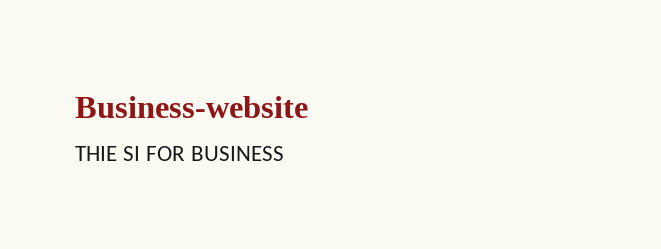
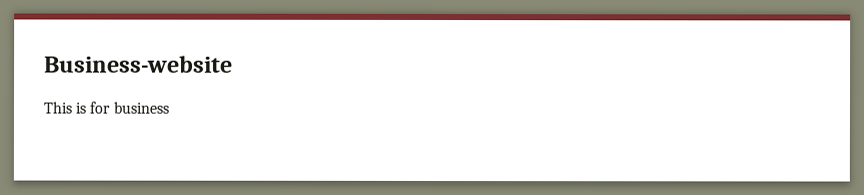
[75,146,284,161] THIE SI FOR BUSINESS -> [43,101,169,114] This is for business

